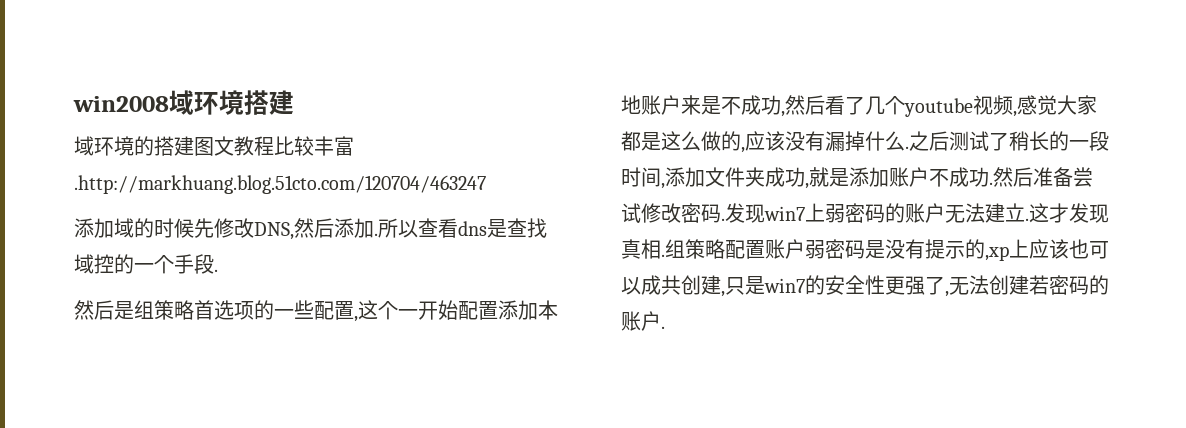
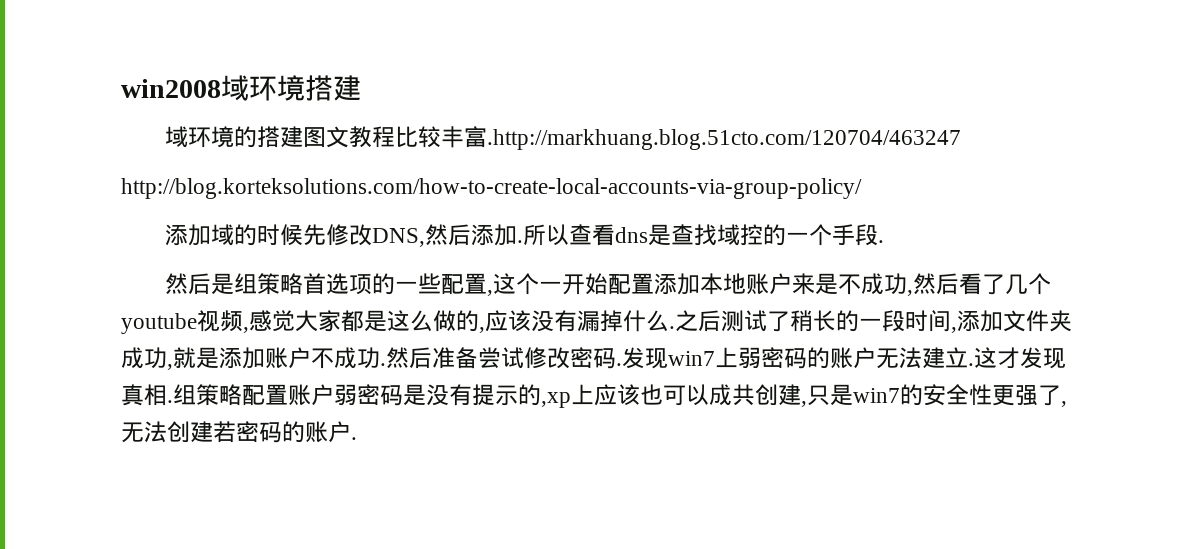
(486, 184) none -> [121,178,862,199] // http://blog.korteksolutions.com/how-to-create-local-accounts-via-group-policy/

